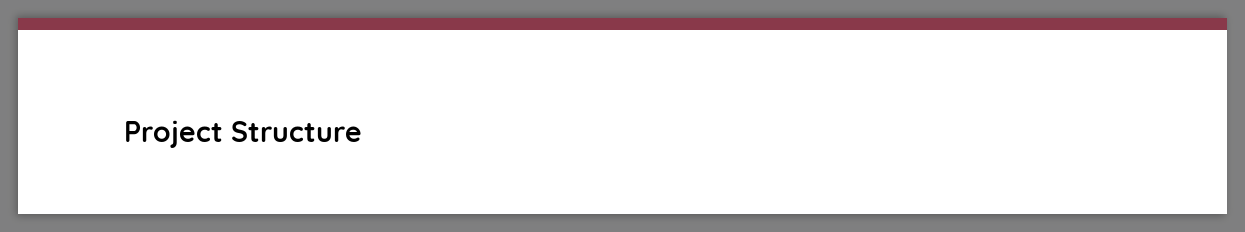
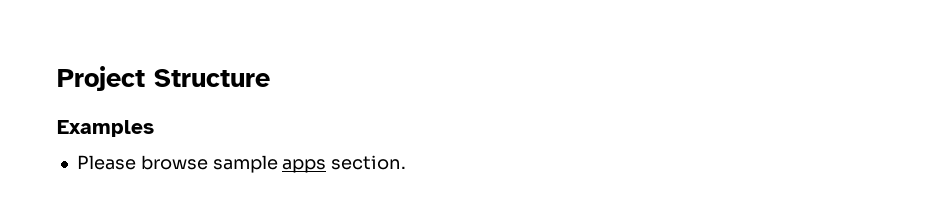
(362, 131) none -> [57,120,154,137] [76,155,407,173] // Examples // Please browse sample apps section.

